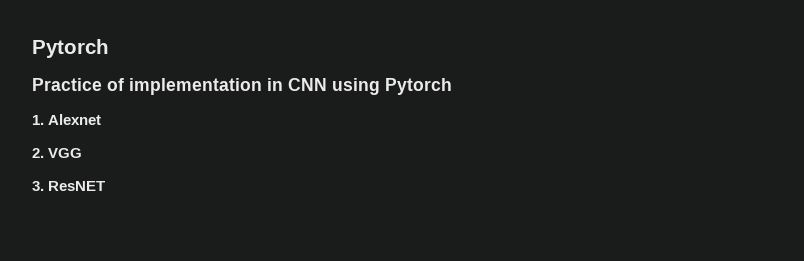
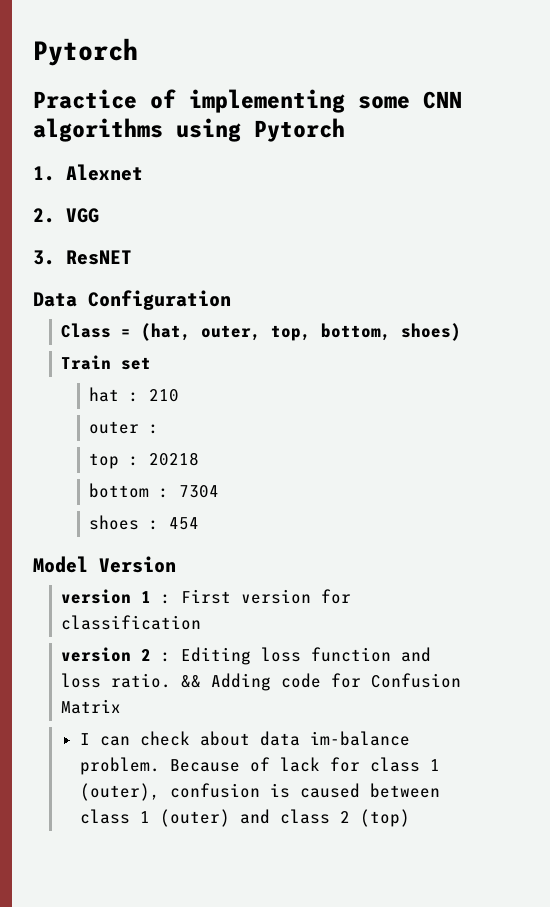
[129,78,327,95] implementation in CNN -> [189,89,462,113] [33,118,163,142] implementing some CNN algorithms
(106, 186) none -> [33,290,231,310] [60,323,461,341] [60,355,151,370] [88,387,179,402] [88,421,159,434] [88,452,199,469] [88,483,219,498] [88,515,199,530] [33,556,176,573] [60,589,351,604] [60,615,201,630] [60,647,431,665] [60,673,461,691] [60,699,121,714] [79,731,410,746] [79,757,440,775] [79,783,440,801] [79,809,410,827] // Data Configuration // Class = (hat, outer, top, bottom, shoes) // Train set // hat : 210 // outer : // top : 20218 // bottom : 7304 // shoes : 454 // Model Version // version 1 : First version for classification // version 2 : Editing loss function and loss ratio. && Adding code for Confusion Matrix // I can check about data im-balance problem. Because of lack for class 1 (outer), confusion is caused between class 1 (outer) and class 2 (top)

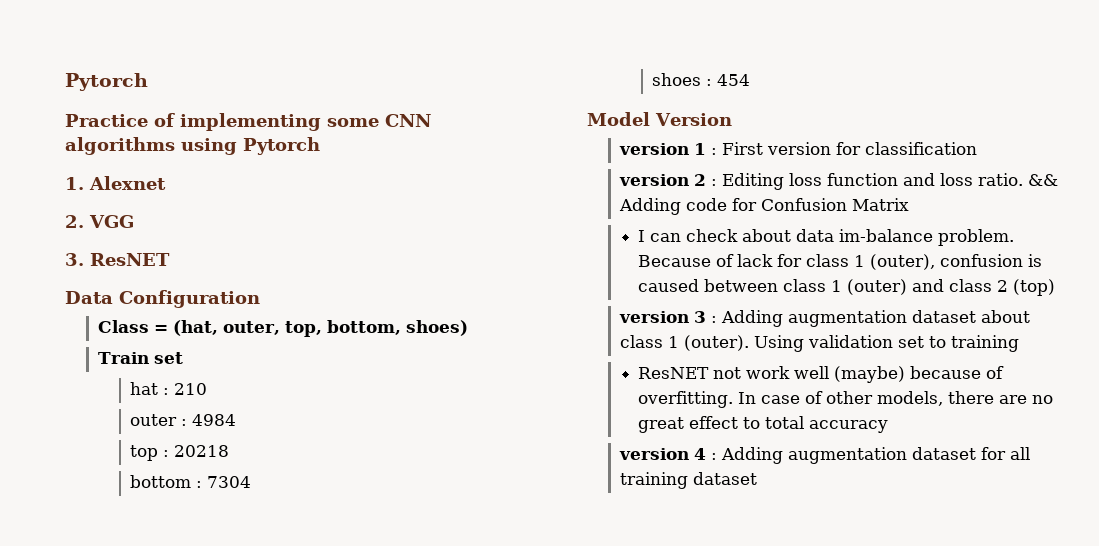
(159, 429) none -> [192,414,237,426] 4984
(410, 818) none -> [618,310,1030,327] [619,335,1019,352] [637,366,1004,383] [637,391,1053,408] [637,416,888,433] [618,447,1030,464] [619,472,757,489] // version 3 : Adding augmentation dataset about class 1 (outer). Using validation set to training // ResNET not work well (maybe) because of overfitting. In case of other models, there are no great effect to total accuracy // version 4 : Adding augmentation dataset for all training dataset

